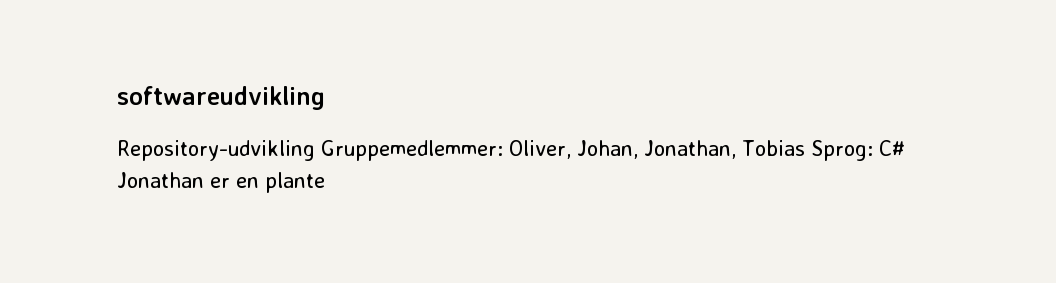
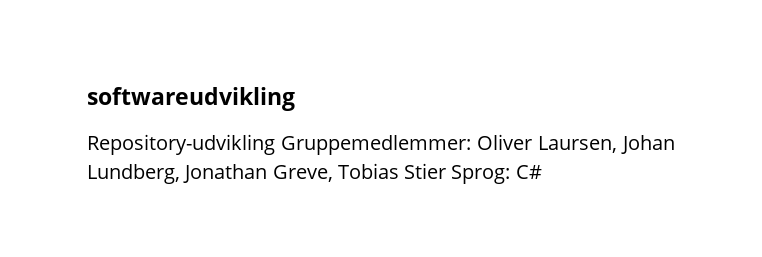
[509,140,905,161] [117,172,325,193] Oliver, Johan, Jonathan, Tobias Sprog: C# Jonathan er en plante -> [477,134,675,154] [87,163,542,184] Oliver Laursen, Johan Lundberg, Jonathan Greve, Tobias Stier Sprog: C#

